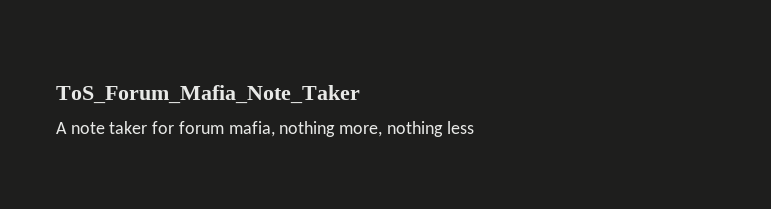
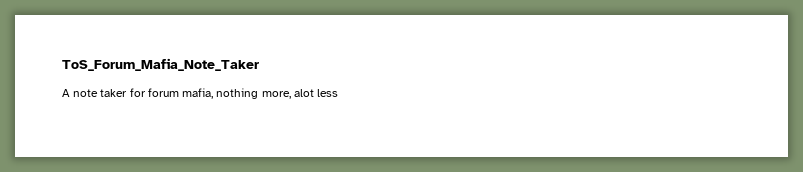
[386,121,443,137] nothing -> [293,89,314,97] alot

